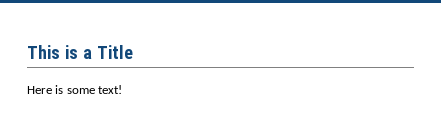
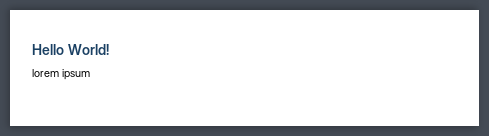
[27,45,133,59] [27,85,123,94] This is a Title // Here is some text! -> [32,44,109,55] [32,69,90,80] Hello World! // lorem ipsum

